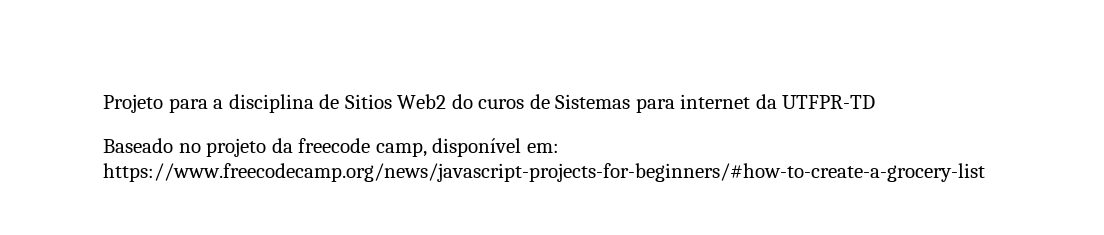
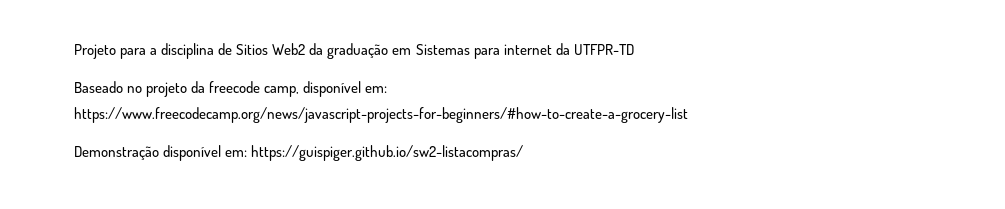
[451,94,550,109] do curos de -> [309,43,412,59] da graduação em
(985, 172) none -> [74,145,524,161] // Demonstração disponível em: https://guispiger.github.io/sw2-listacompras/

